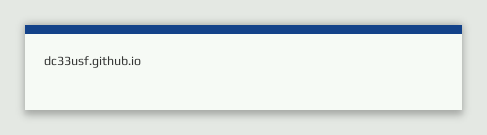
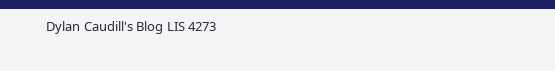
[44,56,141,68] dc33usf.github.io -> [46,21,217,34] Dylan Caudill's Blog LIS 4273

